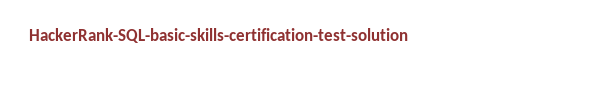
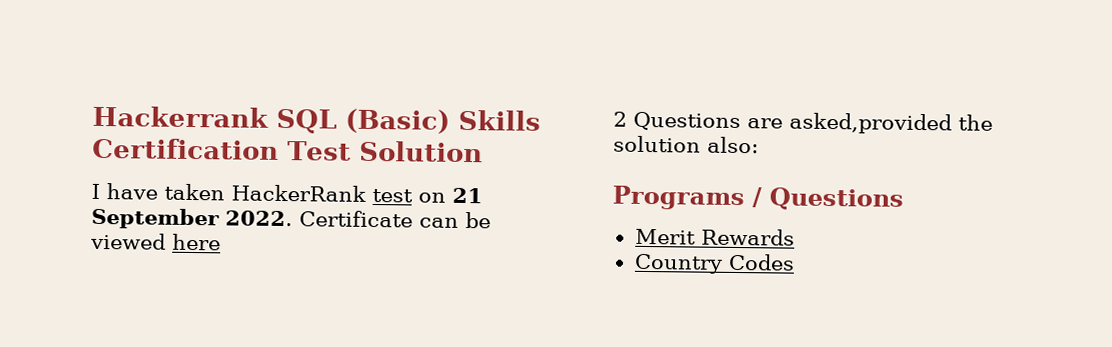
[29,28,408,43] HackerRank-SQL-basic-skills-certification-test-solution -> [92,105,541,134] [92,137,483,163] [91,183,483,204] [91,207,491,230] [90,232,221,251] [613,111,993,135] [613,135,759,154] [612,185,904,211] [634,228,795,246] [633,253,795,274] Hackerrank SQL (Basic) Skills Certification Test Solution // I have taken HackerRank test on 21 September 2022. Certificate can be viewed here // 2 Questions are asked,provided the solution also: // Programs / Questions // Merit Rewards // Country Codes

